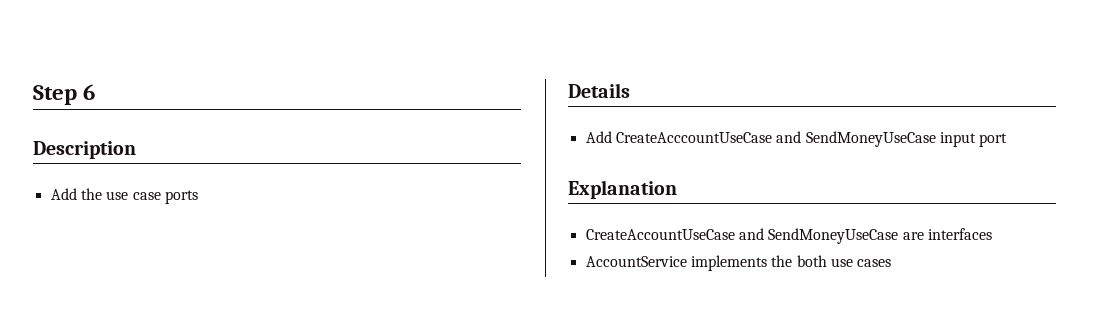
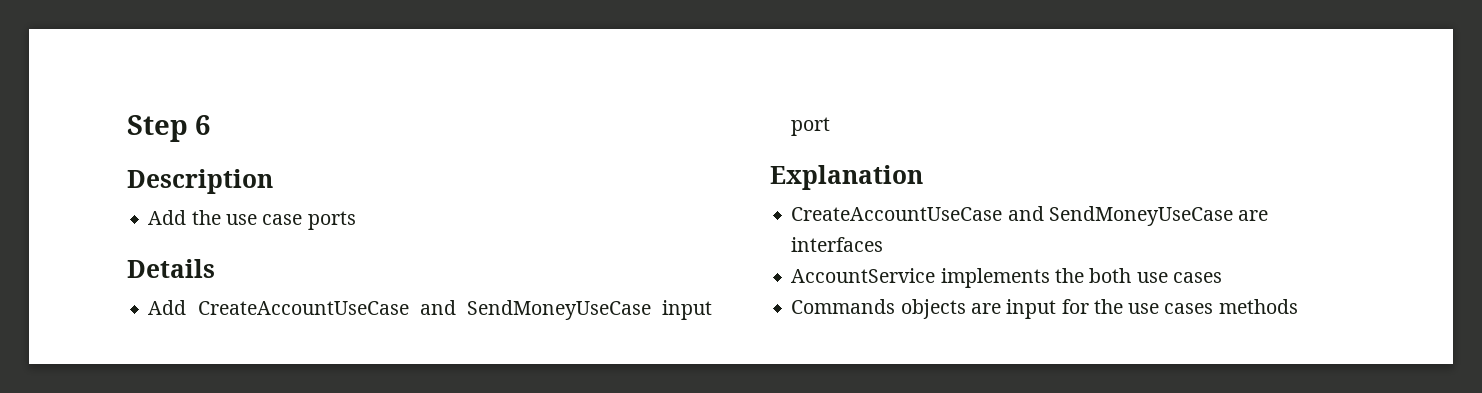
[615,132,772,143] CreateAcccountUseCase -> [197,301,409,315] CreateAccountUseCase
(892, 263) none -> [791,299,1298,319] // Commands objects are input for the use cases methods

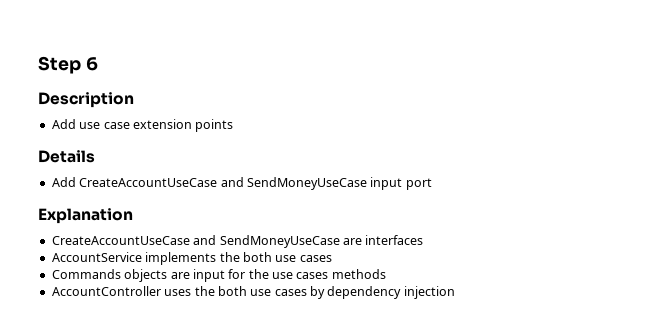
[191,210,221,225] the -> (76, 124) none
[307,211,356,230] ports -> [132,119,234,132] extension points
(1298, 306) none -> [51,286,455,299] // AccountController uses the both use cases by dependency injection

